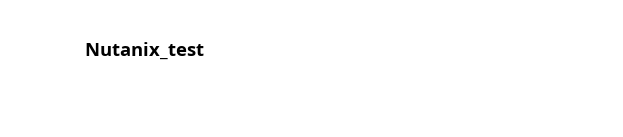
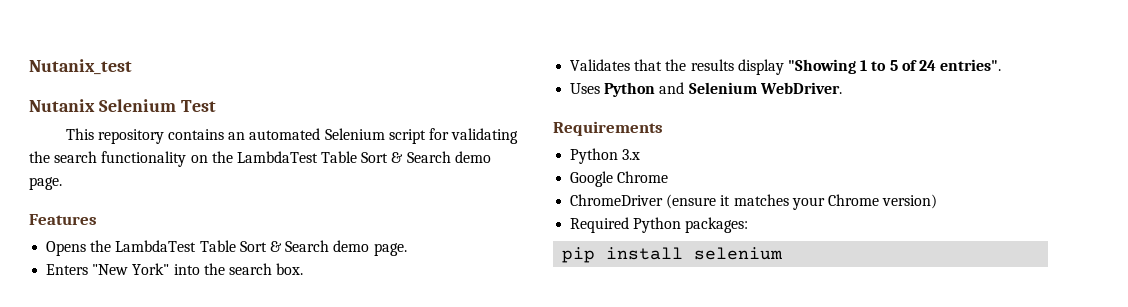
(204, 51) none -> [29,99,216,112] [65,128,519,144] [29,151,491,167] [29,177,62,190] [29,214,97,225] [46,240,407,256] [46,263,304,275] [570,59,1002,75] [570,82,842,97] [553,121,663,136] [570,148,641,164] [570,171,669,187] [570,194,938,210] [570,217,749,233] [562,247,784,263] // Nutanix Selenium Test // This repository contains an automated Selenium script for validating the search functionality on the LambdaTest Table Sort & Search demo page. // Features // Opens the LambdaTest Table Sort & Search demo page. // Enters "New York" into the search box. // Validates that the results display "Showing 1 to 5 of 24 entries". // Uses Python and Selenium WebDriver. // Requirements // Python 3.x // Google Chrome // ChromeDriver (ensure it matches your Chrome version) // Required Python packages: // pip install selenium

